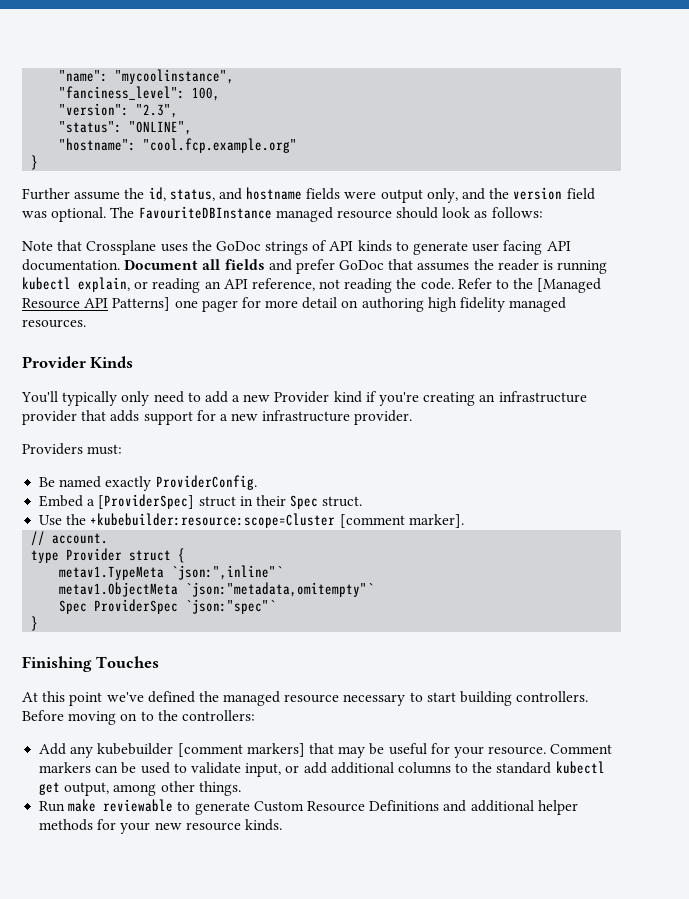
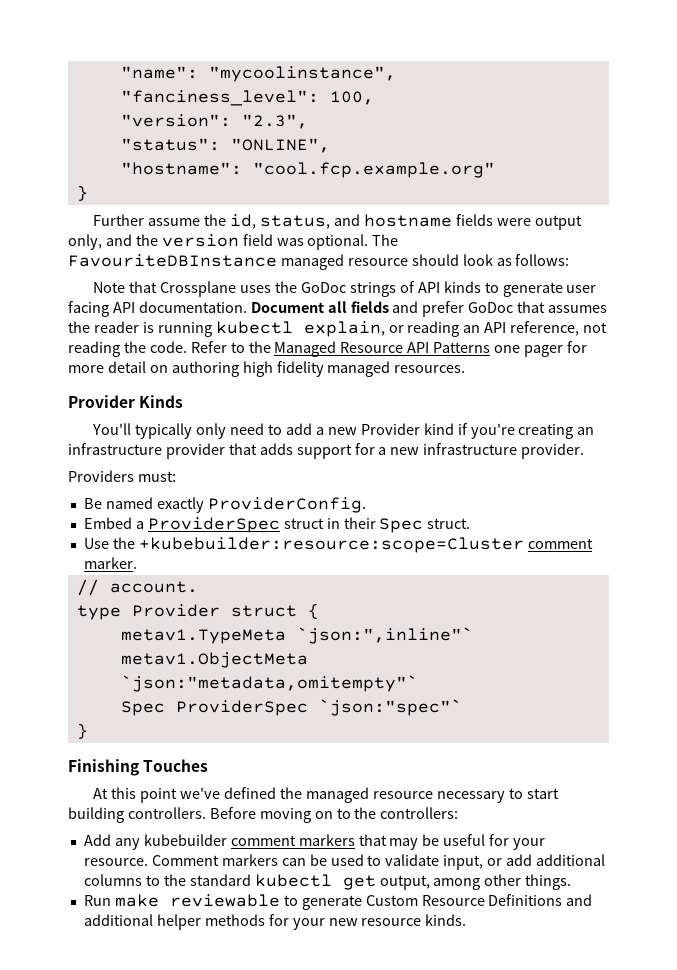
[537,278,602,293] [Managed -> [274,341,337,357] Managed
[112,297,171,311] Patterns] -> [433,342,491,353] Patterns
[98,494,195,509] [ProviderSpec] -> [147,517,280,533] ProviderSpec
[339,514,464,528] [comment marker]. -> [527,538,593,549] [83,557,137,569] comment marker.
[177,743,305,757] [comment markers] -> [230,834,355,846] comment markers

